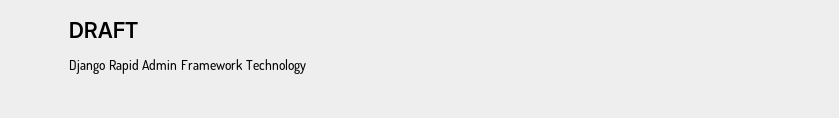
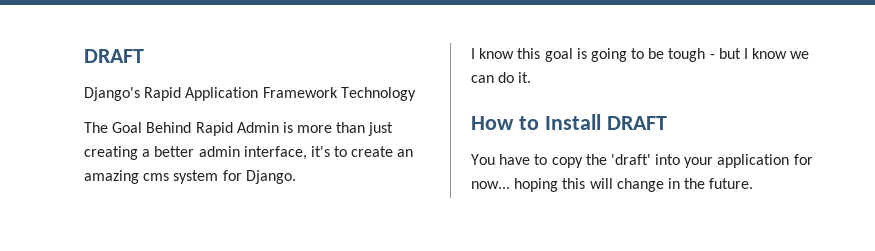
[69,22,138,38] [69,59,306,74] DRAFT // Django Rapid Admin Framework Technology -> [84,49,144,63] [84,87,416,101] [84,122,394,136] [84,146,414,160] [84,170,296,184] [471,48,810,62] [471,72,532,83] [471,114,667,130] [471,154,813,168] [471,178,754,192] DRAFT // Django's Rapid Application Framework Technology // The Goal Behind Rapid Admin is more than just creating a better admin interface, it's to create an amazing cms system for Django. // I know this goal is going to be tough - but I know we can do it. // How to Install DRAFT // You have to copy the 'draft' into your application for now... hoping this will change in the future.

